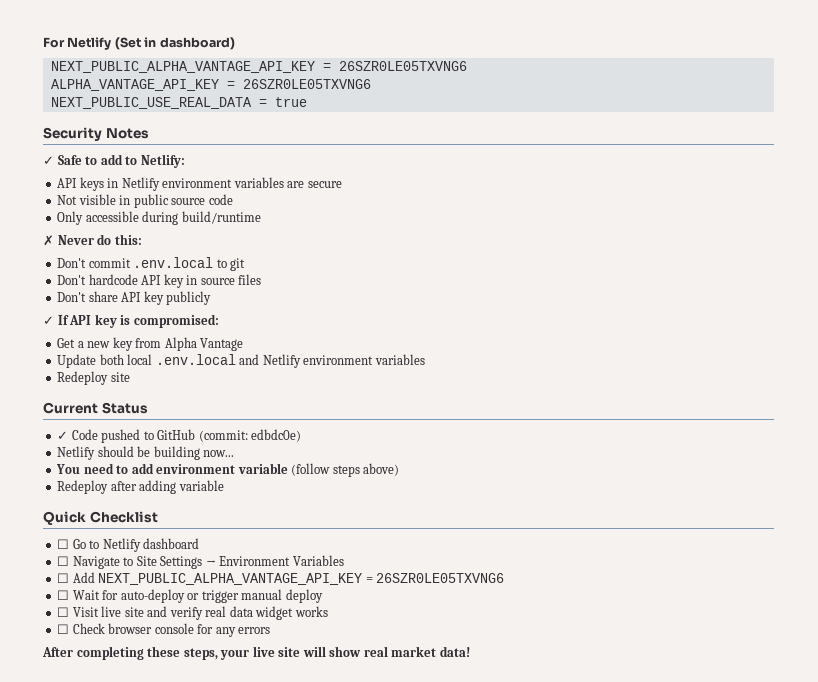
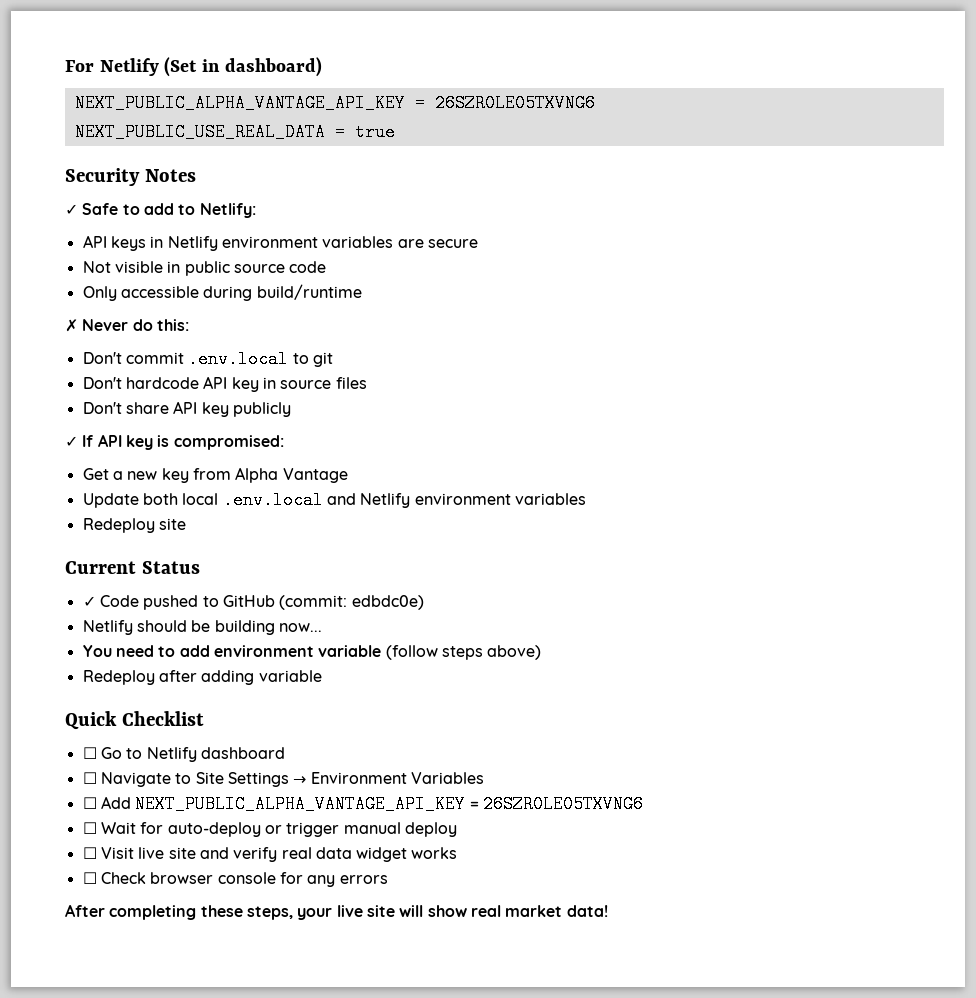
[50,79,371,91] // ALPHA_VANTAGE_API_KEY = 26SZR0LE05TXVNG6 -> (595, 103) none

